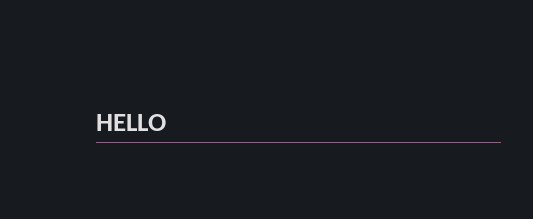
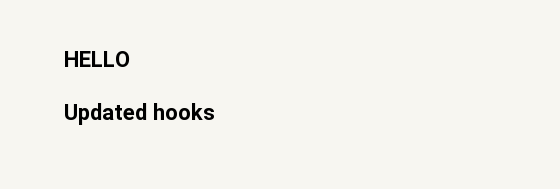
(166, 122) none -> [64,103,215,125] // Updated hooks

